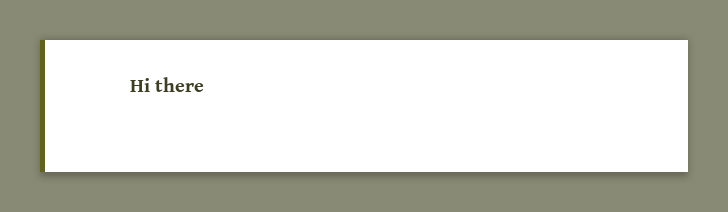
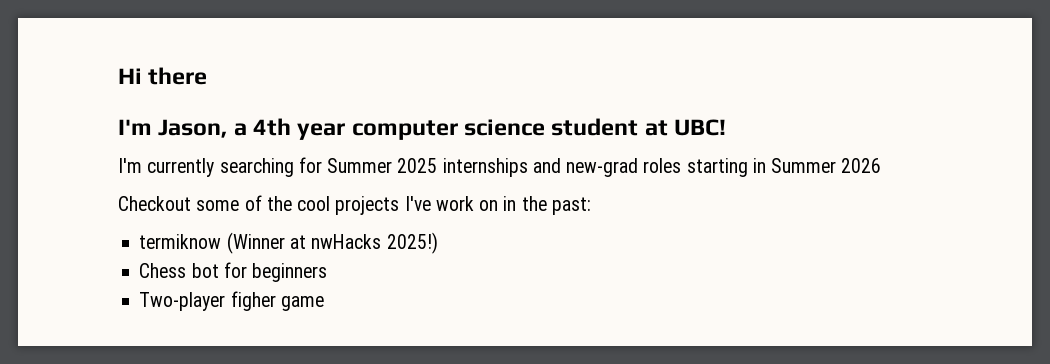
(205, 84) none -> [118,118,727,140] [118,157,882,177] [118,195,591,215] [139,232,438,254] [139,262,328,282] [139,291,324,311] // I'm Jason, a 4th year computer science student at UBC! // I'm currently searching for Summer 2025 internships and new-grad roles starting in Summer 2026 // Checkout some of the cool projects I've work on in the past: // termiknow (Winner at nwHacks 2025!) // Chess bot for beginners // Two-player figher game

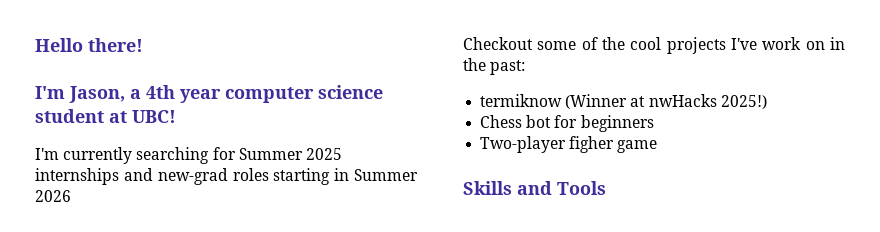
[118,67,208,85] Hi there -> [35,38,143,52] Hello there!
(324, 303) none -> [463,181,606,195] // Skills and Tools

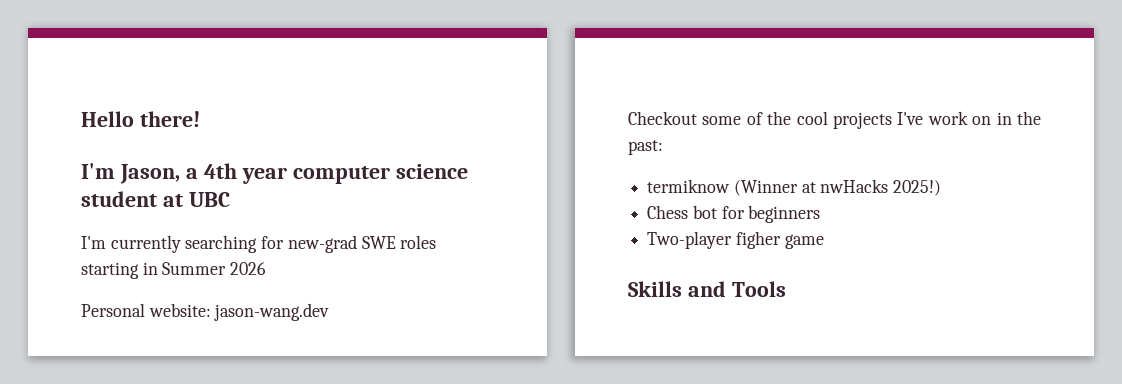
[132,110,176,123] UBC! -> [188,192,230,207] UBC
[238,148,342,160] [35,168,228,185] Summer 2025 internships and new-grad -> [287,235,396,253] new-grad SWE
(71, 196) none -> [81,303,330,321] // Personal website: jason-wang.dev

